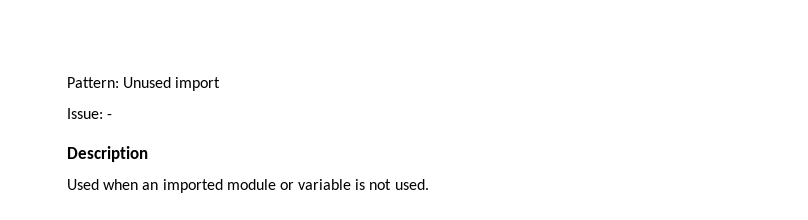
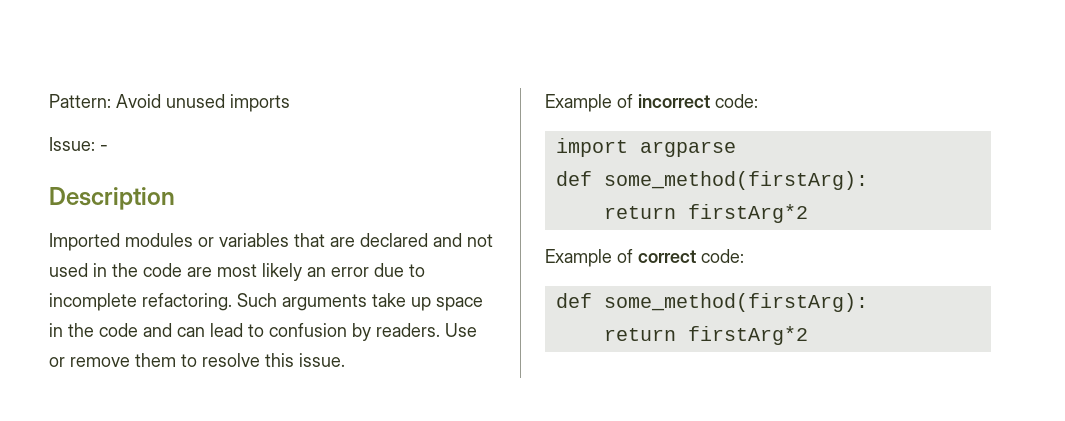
[123,77,221,91] Unused import -> [116,94,290,112] Avoid unused imports
[67,179,429,193] Used when an imported module or variable is not used. -> [49,233,493,251] [49,263,425,281] [49,293,483,311] [49,323,477,341] [49,353,345,367] [545,94,758,112] [555,138,736,157] [555,171,868,190] [603,204,808,223] [545,249,744,267] [555,293,868,312] [603,326,808,345] Imported modules or variables that are declared and not used in the code are most likely an error due to incomplete refactoring. Such arguments take up space in the code and can lead to confusion by readers. Use or remove them to resolve this issue. // Example of incorrect code: // import argparse // def some_method(firstArg): // return firstArg*2 // Example of correct code: // def some_method(firstArg): // return firstArg*2

